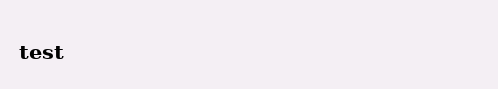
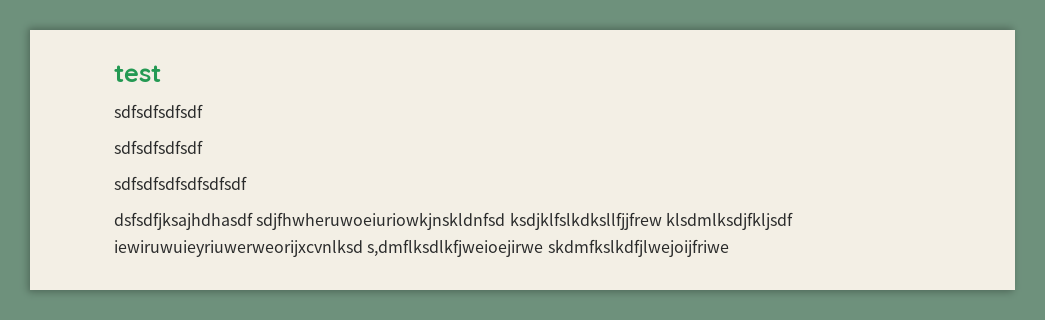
(64, 52) none -> [114,104,203,118] [114,140,203,154] [114,176,247,190] [114,212,793,230] [114,239,729,257] // sdfsdfsdfsdf // sdfsdfsdfsdf // sdfsdfsdfsdfsdfsdf // dsfsdfjksajhdhasdf sdjfhwheruwoeiuriowkjnskldnfsd ksdjklfslkdksllfjjfrew klsdmlksdjfkljsdf iewiruwuieyriuwerweorijxcvnlksd s,dmflksdlkfjweioejirwe skdmfkslkdfjlwejoijfriwe

